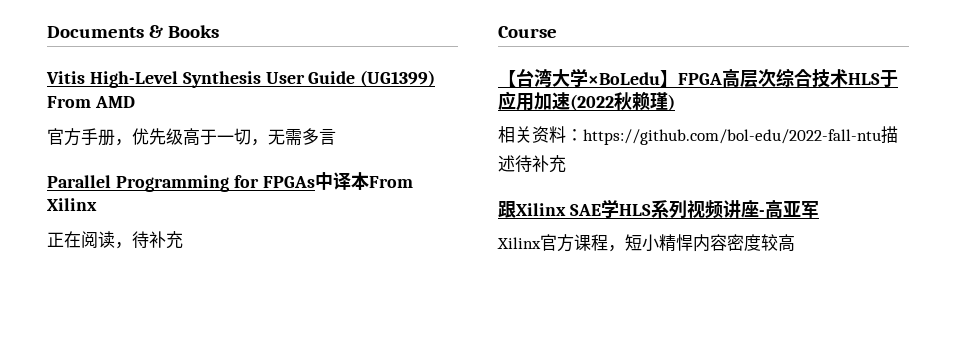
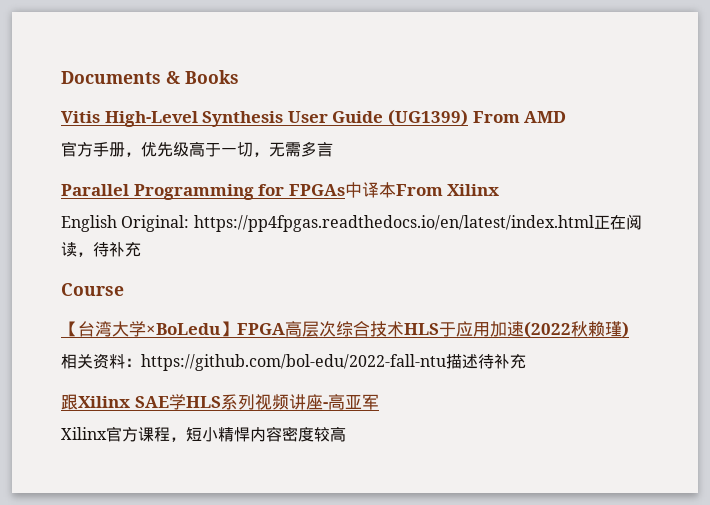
(97, 204) none -> [61,215,594,232] English Original: https://pp4fpgas.readthedocs.io/en/latest/index.html

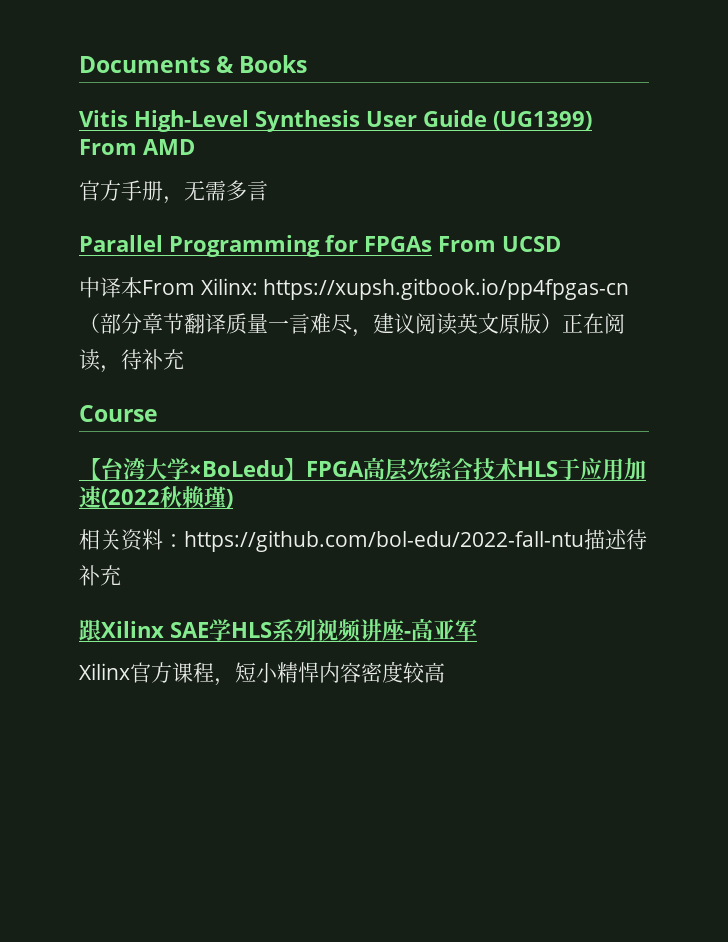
[141,141,269,157] 优先级高于一切， -> (184, 200) none
(345, 190) none -> [438,236,561,252] From UCSD //
[447,184,500,196] [61,215,594,232] Xilinx // English Original: https://pp4fpgas.readthedocs.io/en/latest/index.html -> [200,278,630,300] [79,313,562,337] Xilinx: https://xupsh.gitbook.io/pp4fpgas-cn（部分章节翻译质量一言难尽，建议阅读英文原版）

